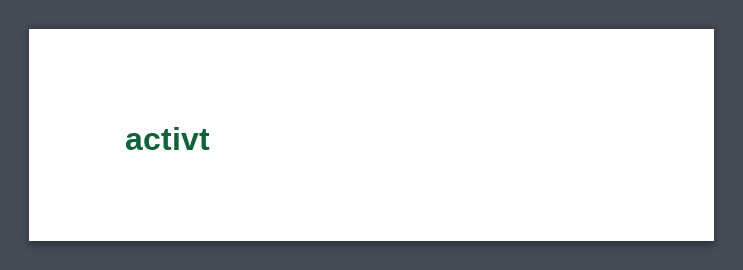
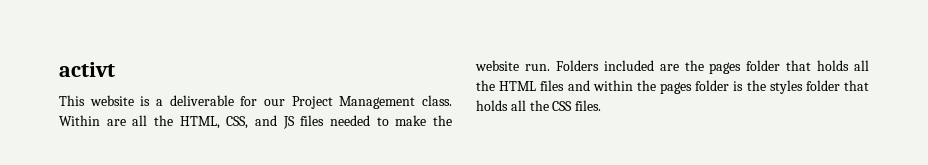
(210, 138) none -> [59,95,452,109] [59,115,453,129] [475,60,869,74] [476,80,869,94] [476,100,602,111] // This website is a deliverable for our Project Management class. Within are all the HTML, CSS, and JS files needed to make the website run. Folders included are the pages folder that holds all the HTML files and within the pages folder is the styles folder that holds all the CSS files.

